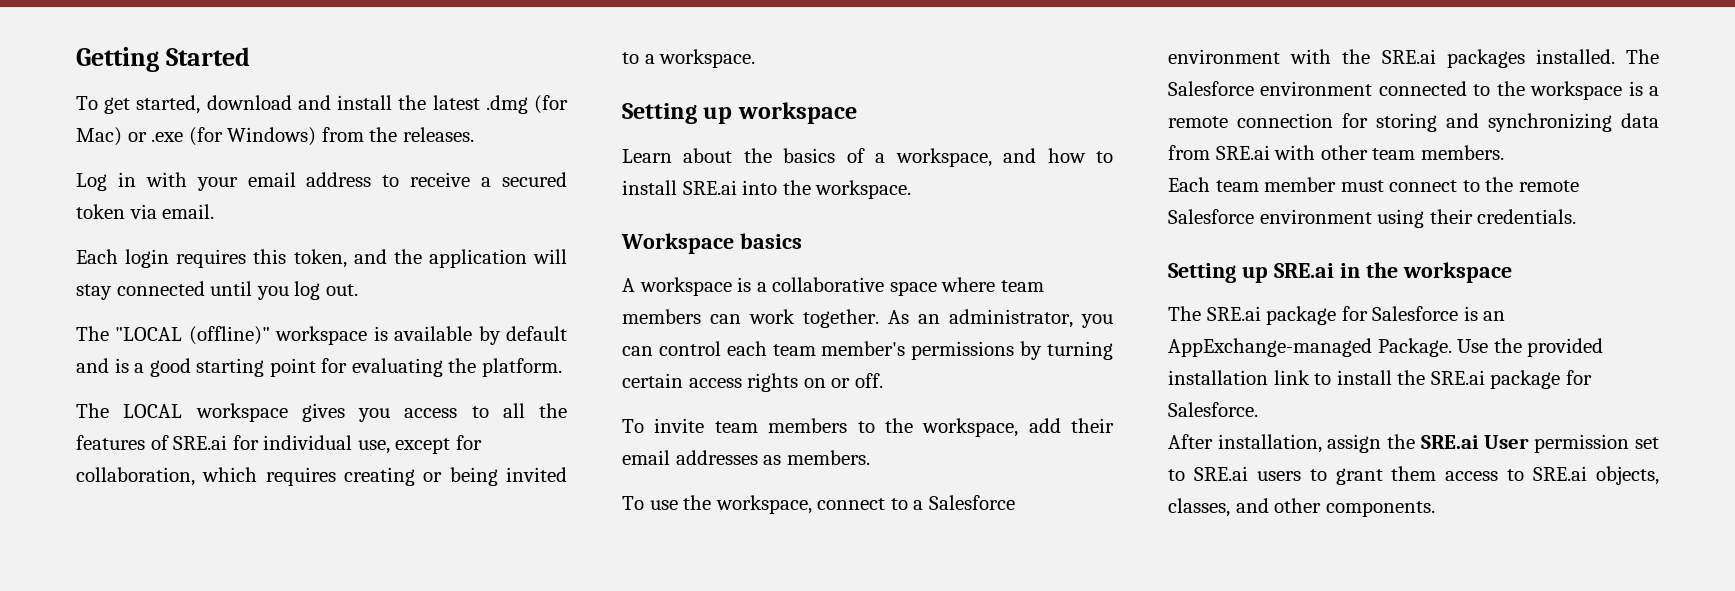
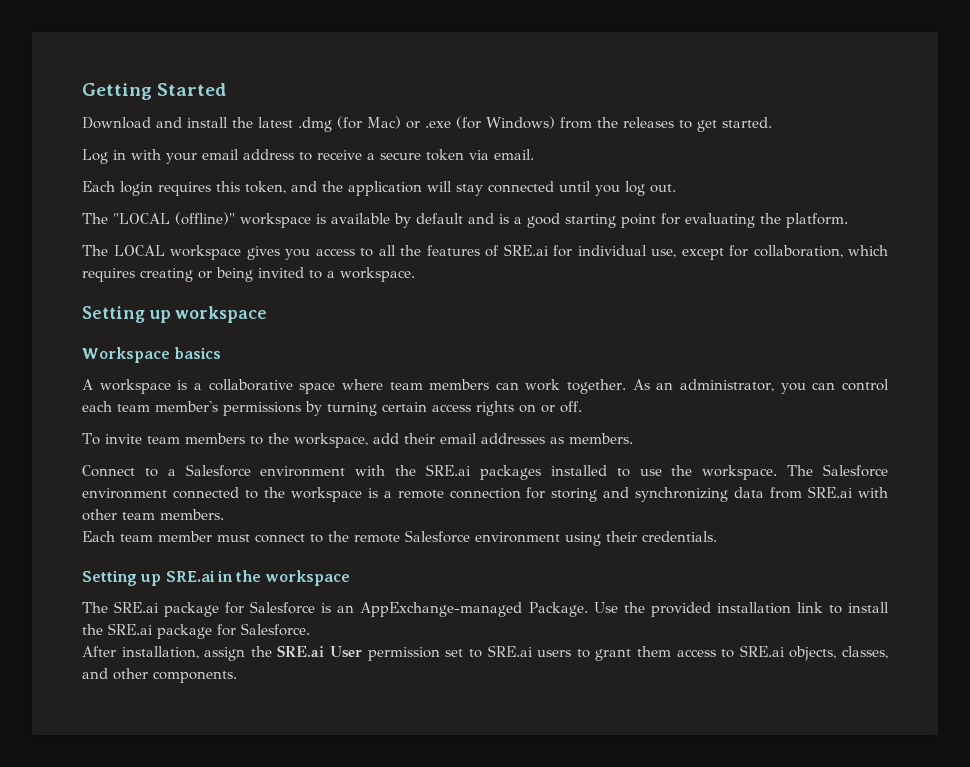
[76,95,292,114] To get started, download -> [82,117,151,129] Download
[402,127,474,142] releases. -> [623,117,772,132] releases to get started.
[502,172,568,187] secured -> [380,152,421,160] secure
[622,148,1113,167] [622,180,912,199] // Learn about the basics of a workspace, and how to install SRE.ai into the workspace. -> (268, 314) none
[622,495,886,514] To use the workspace, connect -> [82,465,135,477] Connect
[1535,49,1615,64] installed. -> [550,465,778,480] installed to use the workspace.

